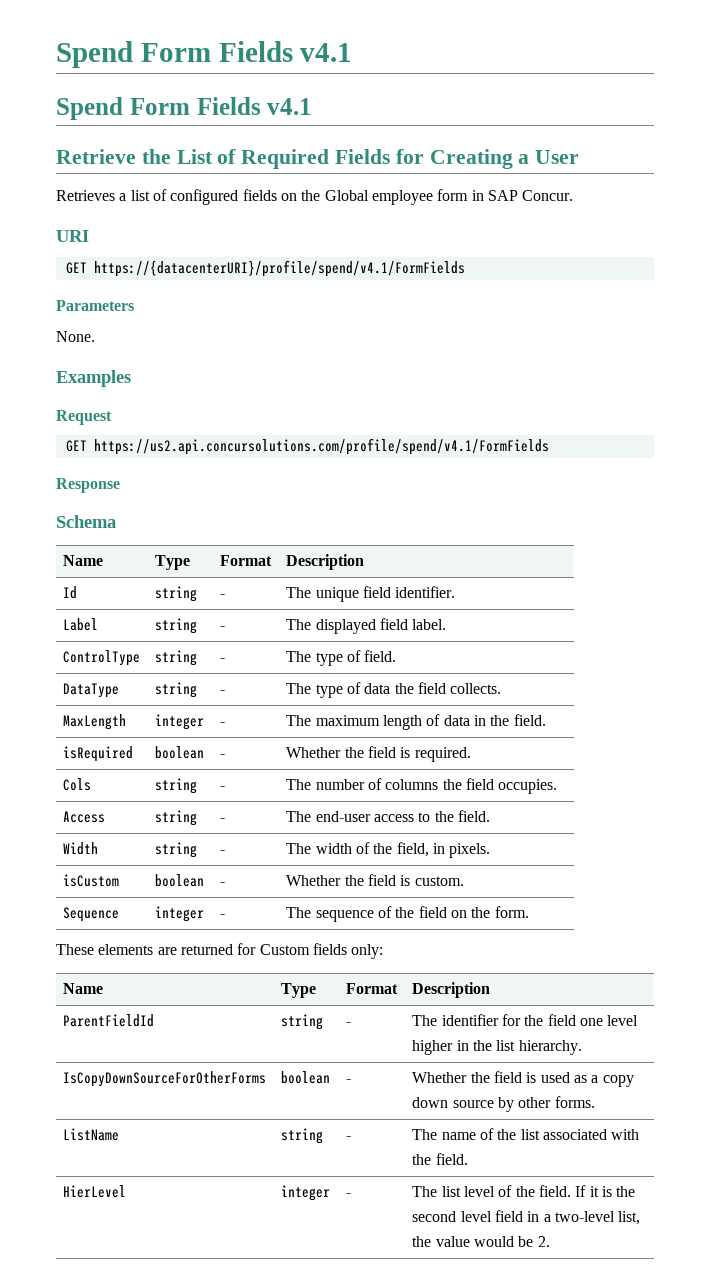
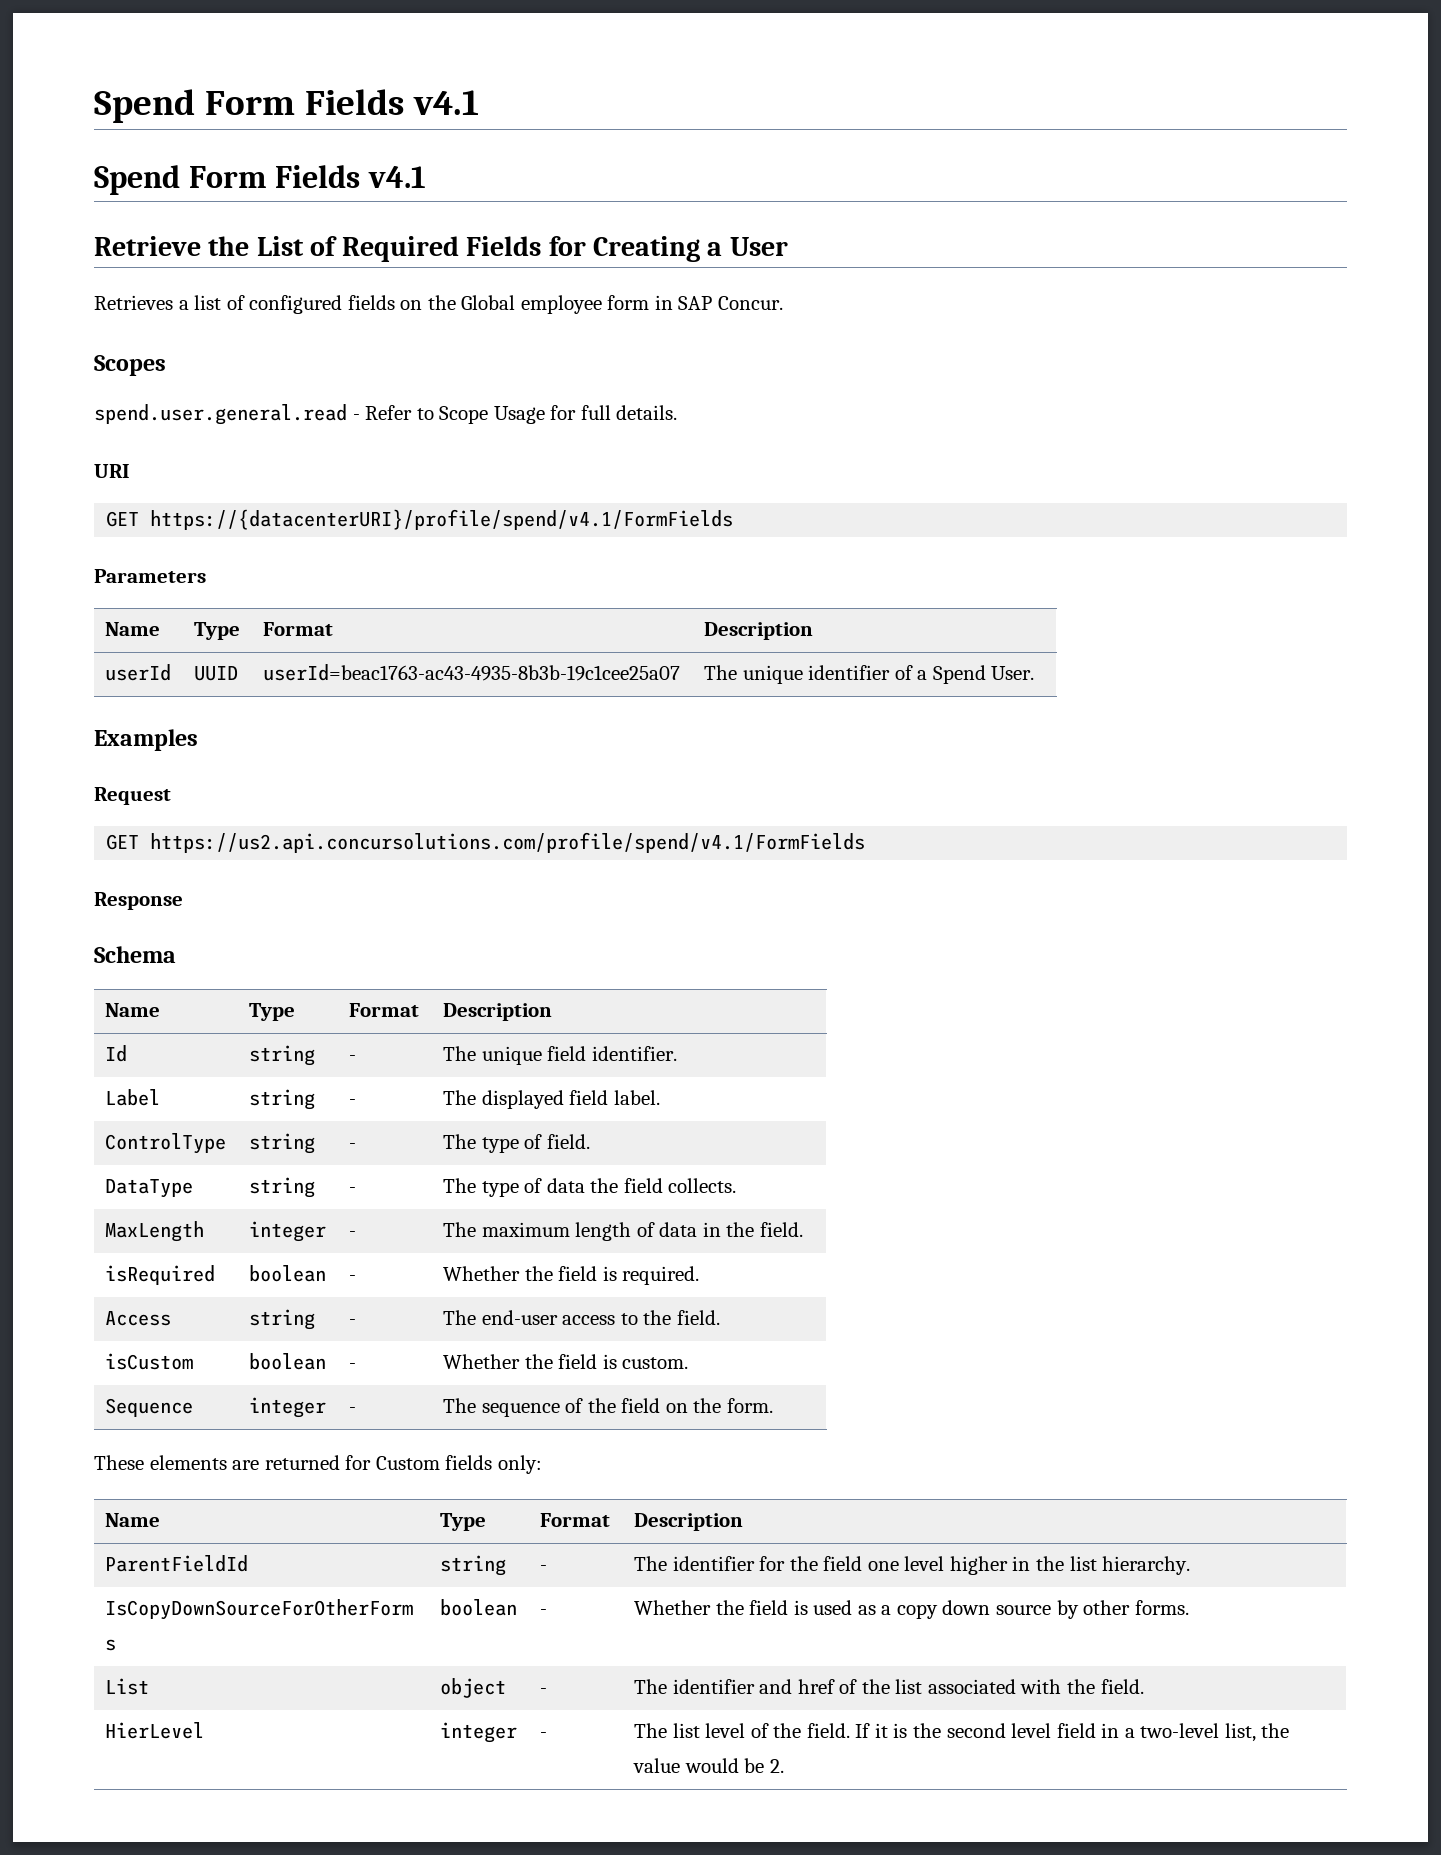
[56,230,89,242] [65,260,465,277] [56,300,134,311] [56,331,95,342] URI // GET https://{datacenterURI}/profile/spend/v4.1/FormFields // Parameters // None. -> [94,355,166,376] [94,404,678,425] [94,464,130,478] [106,509,734,530] [94,569,206,583] [105,622,161,636] [194,622,241,640] [263,622,334,636] [704,622,814,640] [105,664,172,681] [194,666,239,681] [263,664,681,681] [704,665,1035,684] Scopes // spend.user.general.read - Refer to Scope Usage for full details. // URI // GET https://{datacenterURI}/profile/spend/v4.1/FormFields // Parameters // Name | Type | Format | Description // userId | UUID | userId=beac1763-ac43-4935-8b3b-19c1cee25a07 | The unique identifier of a Spend User.
[63,778,92,791] [155,778,198,794] [220,786,226,790] [286,778,558,794] // Cols | string | - | The number of columns the field occupies. -> (700, 1275) none
[63,842,99,855] [155,842,198,858] [220,850,226,854] [286,842,491,858] // Width | string | - | The width of the field, in pixels. -> (720, 1317) none
[63,1128,120,1141] [281,1128,324,1144] [346,1136,352,1140] [412,1129,476,1140] ListName | string | - | The name -> [105,1678,150,1695] [440,1678,507,1698] [540,1688,548,1694] [634,1679,835,1694] List | object | - | The identifier and href

